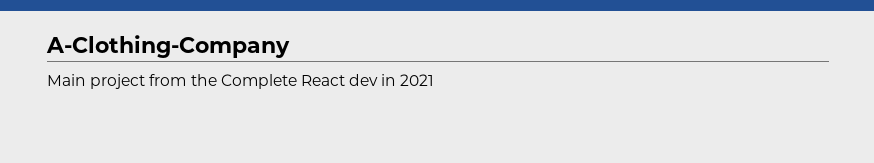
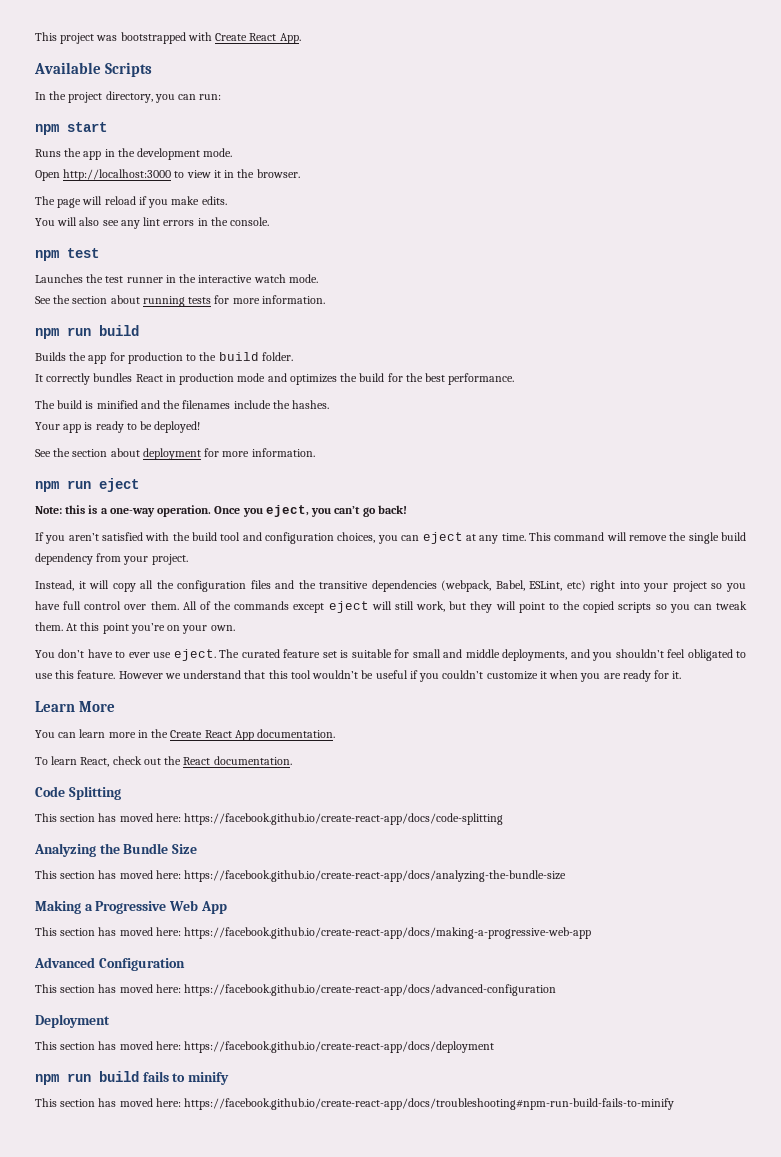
[46,35,290,58] [47,74,435,89] A-Clothing-Company // Main project from the Complete React dev in 2021 -> [35,32,301,44] [34,62,153,77] [35,91,222,103] [35,122,107,135] [35,148,233,160] [35,169,300,181] [35,196,227,208] [35,217,270,229] [35,248,99,261] [35,274,318,283] [35,295,325,307] [35,325,139,339] [35,352,293,364] [35,373,515,385] [35,400,330,409] [35,421,201,433] [35,448,315,460] [35,478,139,492] [35,505,407,517] [35,532,746,544] [35,553,188,565] [35,580,746,592] [35,601,747,613] [35,622,235,634] [35,649,747,661] [35,670,682,682] [35,701,116,712] [35,729,336,741] [35,756,292,767] [35,786,121,800] [35,813,504,825] [34,843,197,857] [35,870,567,882] [35,900,227,914] [35,927,592,939] [34,957,185,971] [35,984,557,996] [35,1014,110,1028] [35,1041,495,1053] [35,1071,229,1085] [35,1098,675,1110] This project was bootstrapped with Create React App. // Available Scripts // In the project directory, you can run: // npm start // Runs the app in the development mode. // Open http://localhost:3000 to view it in the browser. // The page will reload if you make edits. // You will also see any lint errors in the console. // npm test // Launches the test runner in the interactive watch mode. // See the section about running tests for more information. // npm run build // Builds the app for production to the build folder. // It correctly bundles React in production mode and optimizes the build for the best performance. // The build is minified and the filenames include the hashes. // Your app is ready to be deployed! // See the section about deployment for more information. // npm run eject // Note: this is a one-way operation. Once you eject, you can’t go back! // If you aren’t satisfied with the build tool and configuration choices, you can eject at any time. This command will remove the single build dependency from your project. // Instead, it will copy all the configuration files and the transitive dependencies (webpack, Babel, ESLint, etc) right into your project so you have full control over them. All of the commands except eject will still work, but they will point to the copied scripts so you can tweak them. At this point you’re on your own. // You don’t have to ever use eject. The curated feature set is suitable for small and middle deployments, and you shouldn’t feel obligated to use this feature. However we understand that this tool wouldn’t be useful if you couldn’t customize it when you are ready for it. // Learn More // You can learn more in the Create React App documentation. // To learn React, check out the React documentation. // Code Splitting // This section has moved here: https://facebook.github.io/create-react-app/docs/code-splitting // Analyzing the Bundle Size // This section has moved here: https://facebook.github.io/create-react-app/docs/analyzing-the-bundle-size // Making a Progressive Web App // This section has moved here: https://facebook.github.io/create-react-app/docs/making-a-progressive-web-app // Advanced Configuration // This section has moved here: https://facebook.github.io/create-react-app/docs/advanced-configuration // Deployment // This section has moved here: https://facebook.github.io/create-react-app/docs/deployment // npm run build fails to minify // This section has moved here: https://facebook.github.io/create-react-app/docs/troubleshooting#npm-run-build-fails-to-minify

